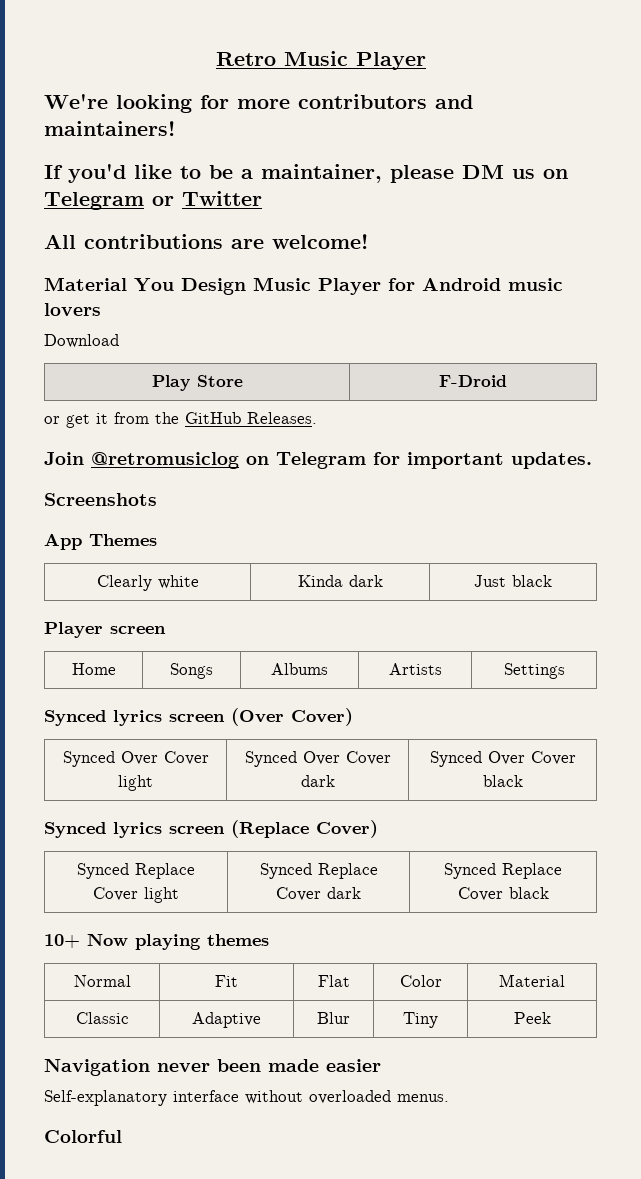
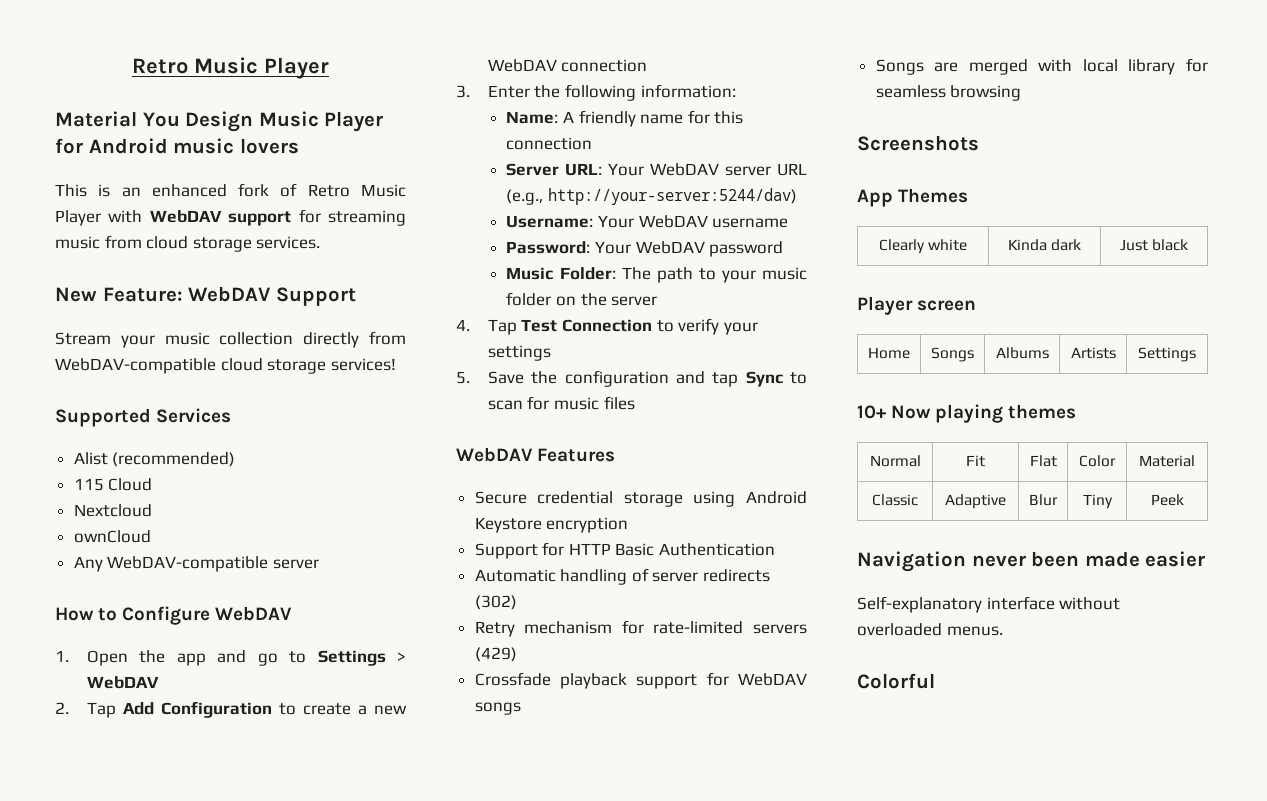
[215,51,426,70] [44,94,473,113] [44,121,175,136] [44,164,568,183] [44,191,262,210] [44,234,368,249] Retro Music Player // We're looking for more contributors and maintainers! // If you'd like to be a maintainer, please DM us on Telegram or Twitter // All contributions are welcome! -> [132,57,329,79] Retro Music Player
[44,334,119,348] [151,375,243,391] [439,375,507,387] [44,412,317,428] [44,452,592,469] Download // Play Store | F-Droid // or get it from the GitHub Releases. // Join @retromusiclog on Telegram for important updates. -> [55,183,406,197] [55,209,406,226] [55,235,321,252] [55,286,356,306] [55,331,406,348] [55,358,396,374] [55,408,232,427] [73,452,236,467] [73,478,153,491] [73,504,152,517] [73,530,151,543] [73,556,319,572] [55,606,293,625] [55,650,407,666] [86,676,159,689] [55,701,407,718] [487,59,648,72] [456,84,736,101] [506,110,744,127] [506,137,593,150] [506,163,807,176] [506,188,798,205] [506,215,789,228] [506,241,784,257] [506,267,807,283] [506,292,658,306] [456,318,758,335] [487,345,551,361] [456,370,807,387] [487,396,635,410] [456,447,616,462] [474,491,807,507] [474,517,629,533] [474,542,776,559] [474,568,771,585] [474,595,517,610] [474,620,807,637] [474,647,517,662] [474,672,807,689] [474,702,521,715] [875,58,1208,75] [875,85,1022,101] This is an enhanced fork of Retro Music Player with WebDAV support for streaming music from cloud storage services. // New Feature: WebDAV Support // Stream your music collection directly from WebDAV-compatible cloud storage services! // Supported Services // Alist (recommended) // 115 Cloud // Nextcloud // ownCloud // Any WebDAV-compatible server // How to Configure WebDAV // 1. Open the app and go to Settings > WebDAV // 2. Tap Add Configuration to create a new WebDAV connection // 3. Enter the following information: // Name: A friendly name for this connection // Server URL: Your WebDAV server URL (e.g., http://your-server:5244/dav) // Username: Your WebDAV username // Password: Your WebDAV password // Music Folder: The path to your music folder on the server // 4. Tap Test Connection to verify your settings // 5. Save the configuration and tap Sync to scan for music files // WebDAV Features // Secure credential storage using Android Keystore encryption // Support for HTTP Basic Authentication // Automatic handling of server redirects (302) // Retry mechanism for rate-limited servers (429) // Crossfade playback support for WebDAV songs // Songs are merged with local library for seamless browsing
[44,708,353,726] [62,751,209,767] [118,775,153,791] [244,751,391,767] [300,775,335,787] [429,751,576,767] [482,775,523,787] [44,820,378,838] [77,863,195,879] [93,887,179,903] [259,863,378,879] [276,887,361,901] [444,863,562,879] [457,887,549,901] // Synced lyrics screen (Over Cover) // Synced Over Cover light | Synced Over Cover dark | Synced Over Cover black // Synced lyrics screen (Replace Cover) // Synced Replace Cover light | Synced Replace Cover dark | Synced Replace Cover black -> (1196, 354) none

